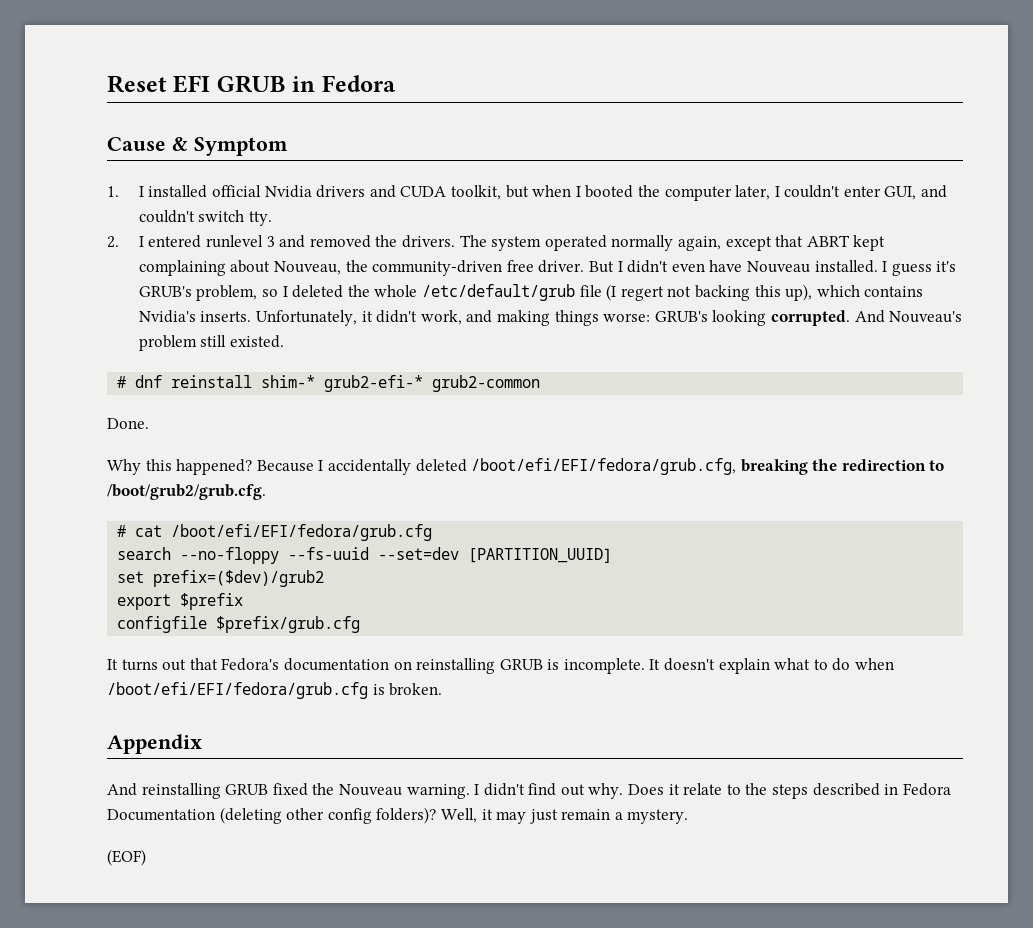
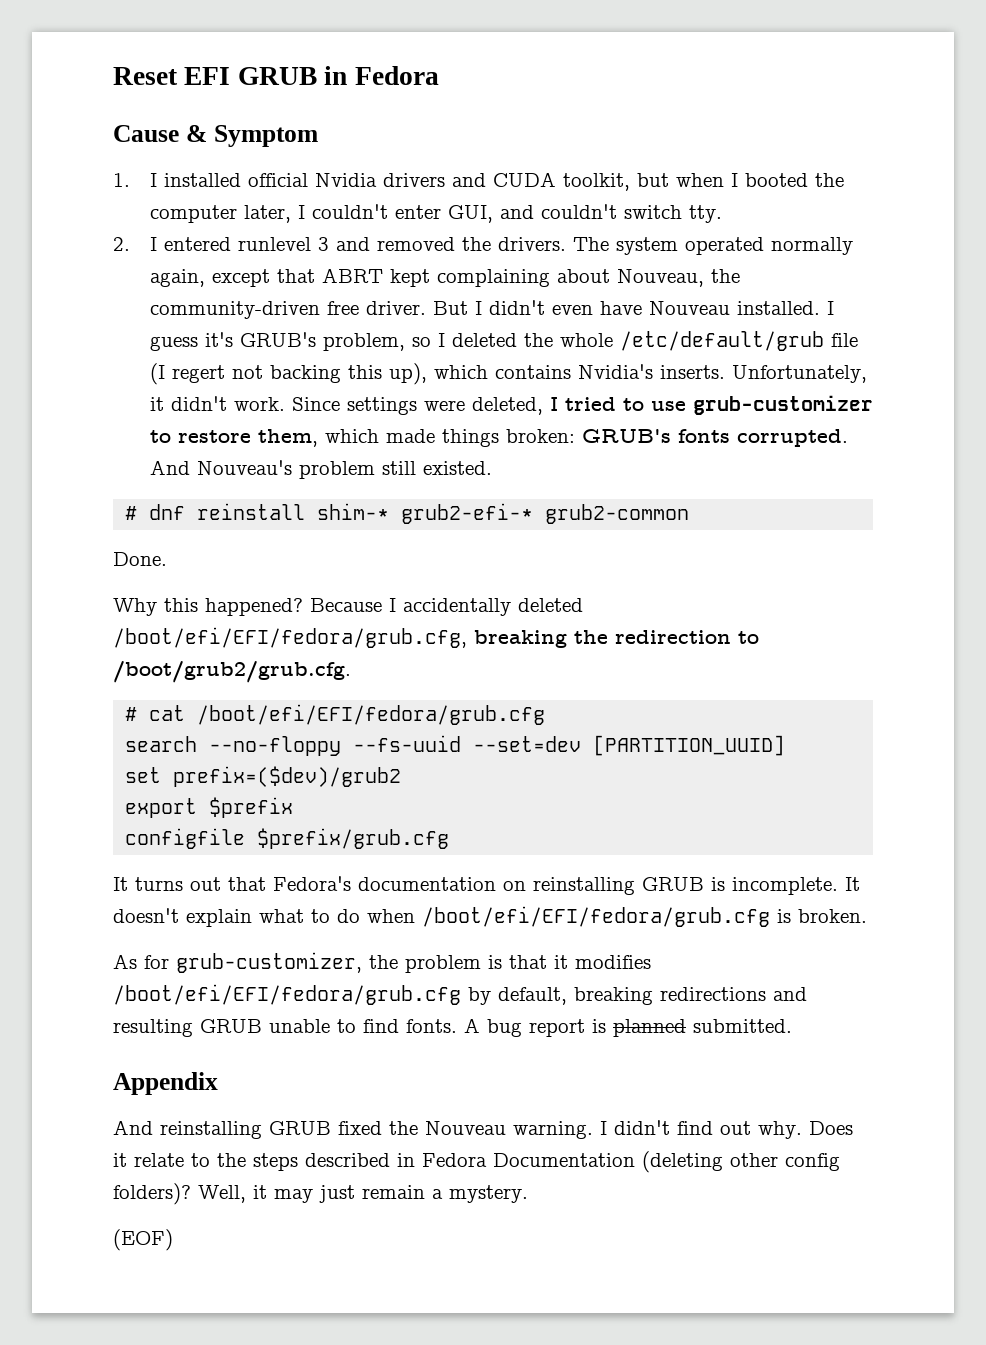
[420,310,767,326] work, and making things worse: GRUB's looking -> [233,395,873,415] [149,429,730,447] work. Since settings were deleted, I tried to use grub-customizer to restore them, which made things broken: GRUB's fonts
(443, 689) none -> [113,952,651,973] [113,984,807,1005] [113,1018,792,1037] // As for grub-customizer, the problem is that it modifies /boot/efi/EFI/fedora/grub.cfg by default, breaking redirections and resulting GRUB unable to find fonts. A bug report is planned submitted.

